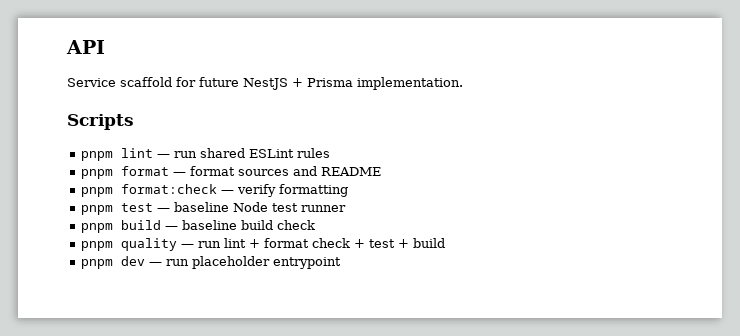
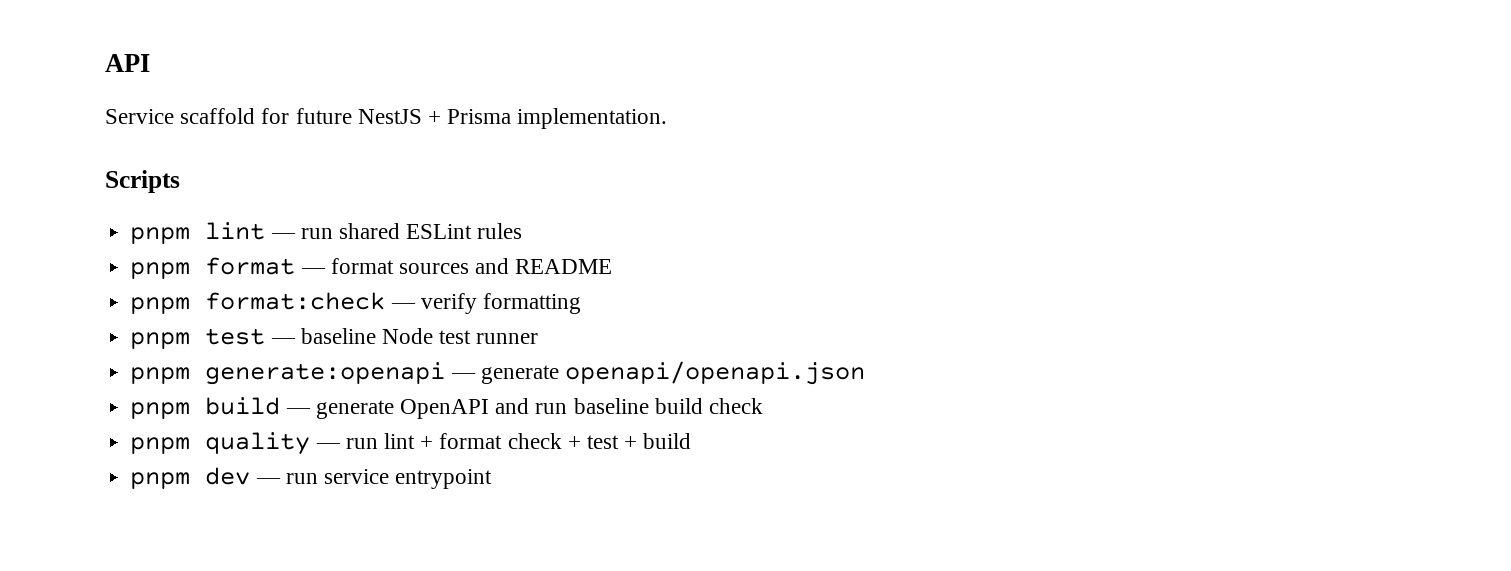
(347, 208) none -> [130,361,865,385] // pnpm generate:openapi — generate openapi/openapi.json
(179, 228) none -> [315,398,568,419] generate OpenAPI and run
[192,256,271,269] placeholder -> [323,469,389,484] service

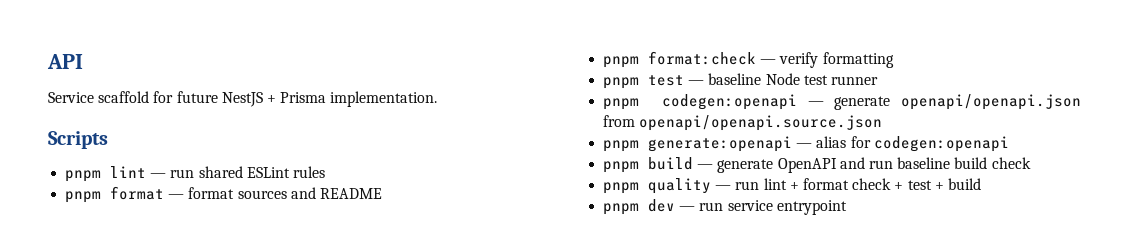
[205,362,446,385] generate:openapi -> [661,94,797,110] codegen:openapi
(865, 373) none -> [603,115,883,131] [603,136,1009,152] from openapi/openapi.source.json // pnpm generate:openapi — alias for codegen:openapi

